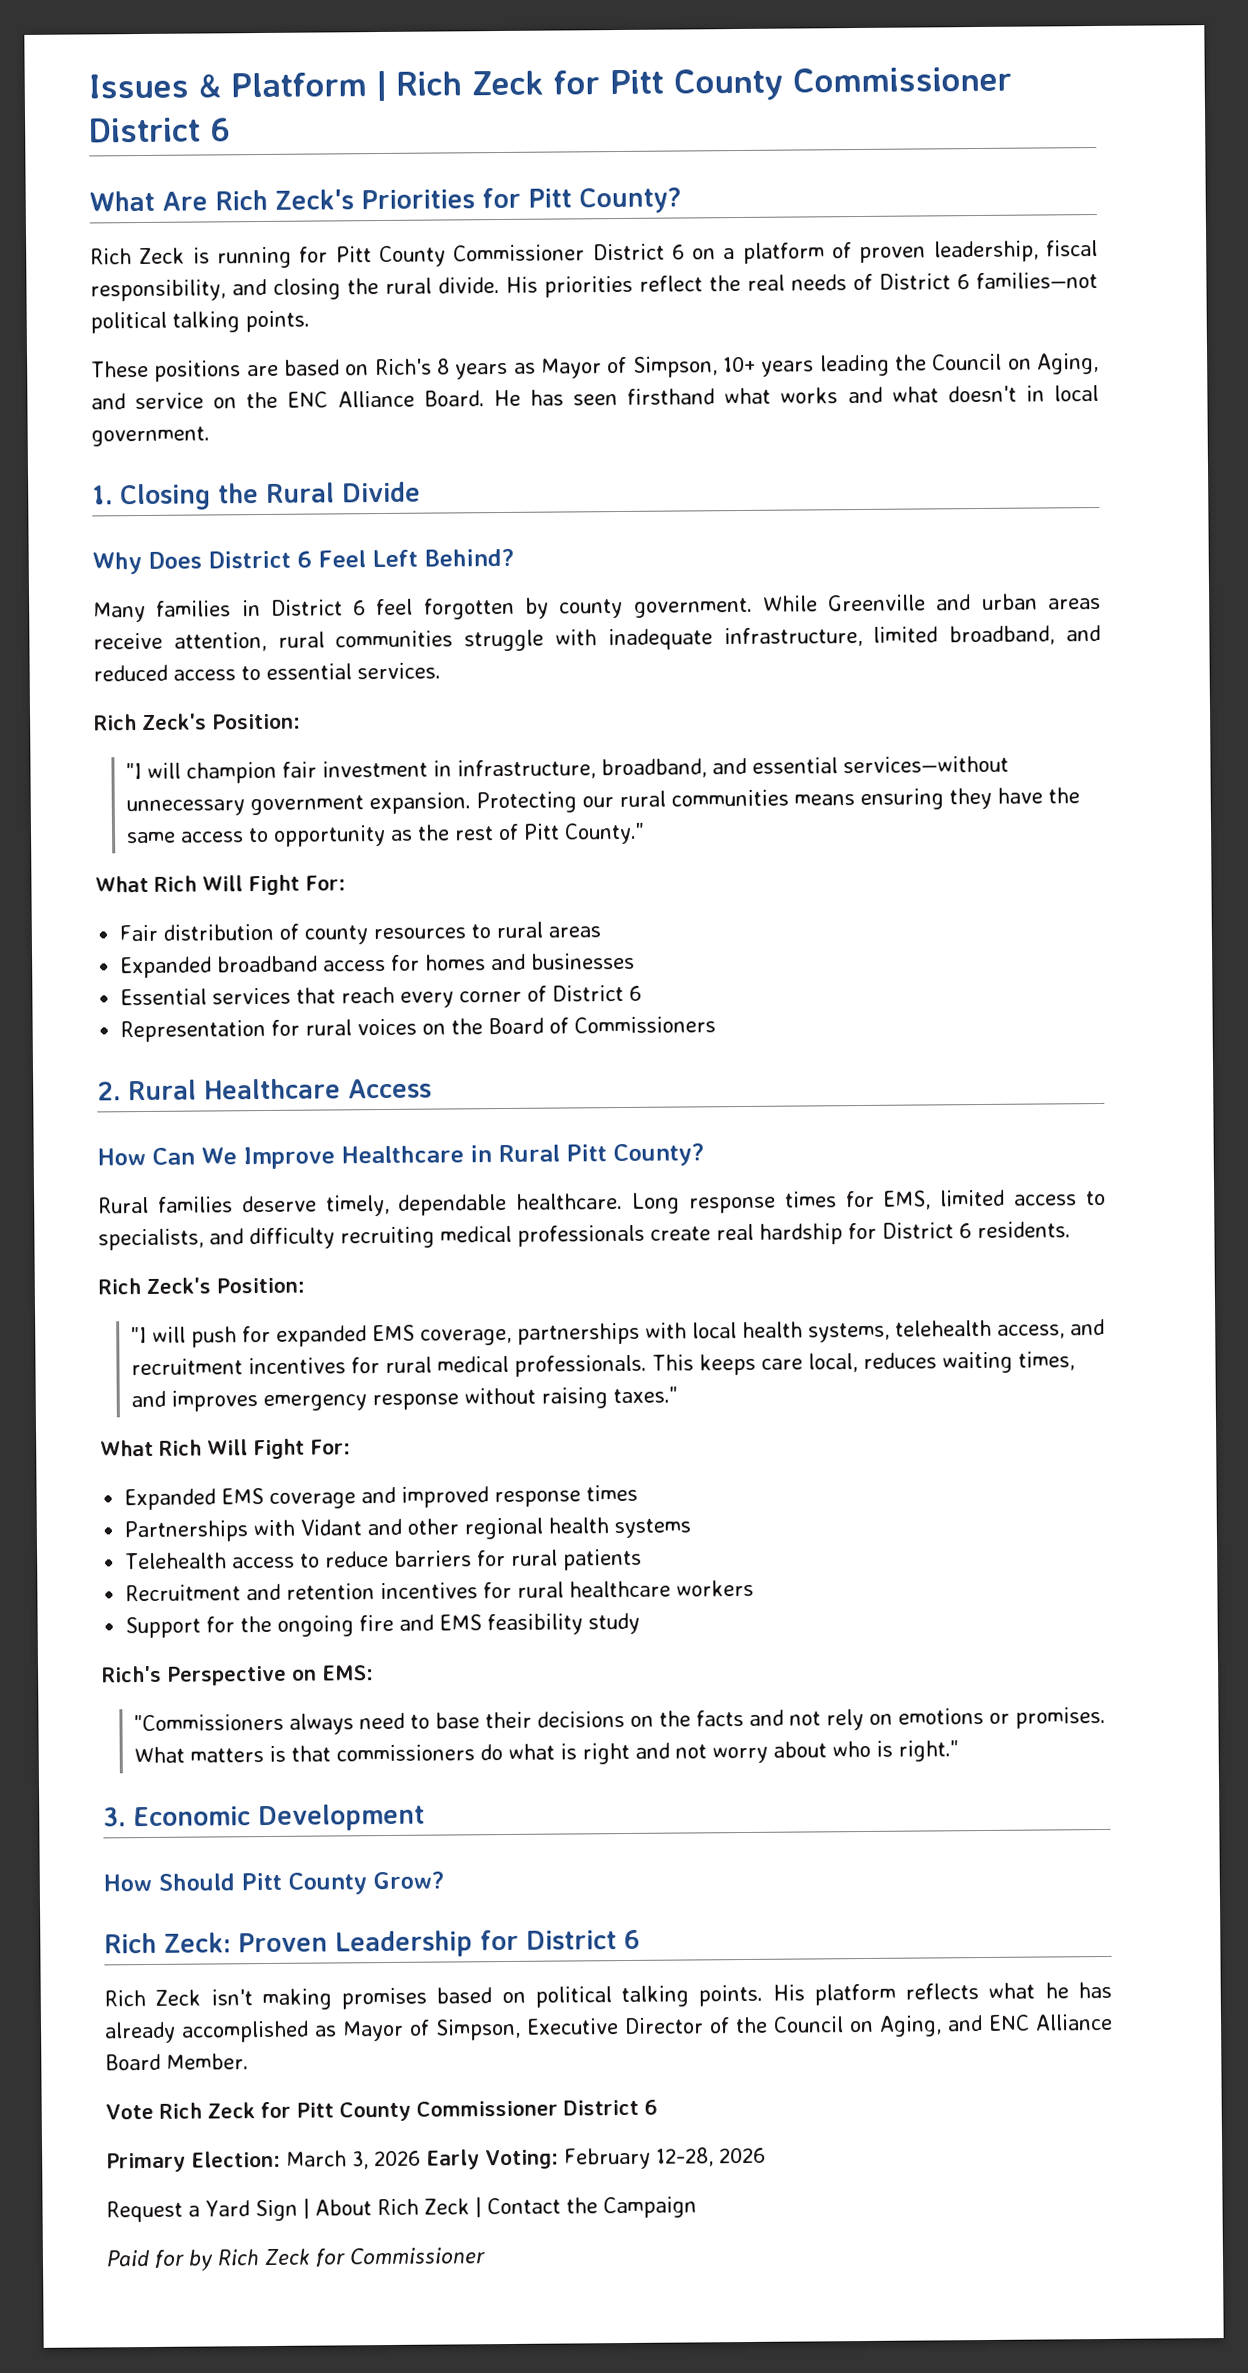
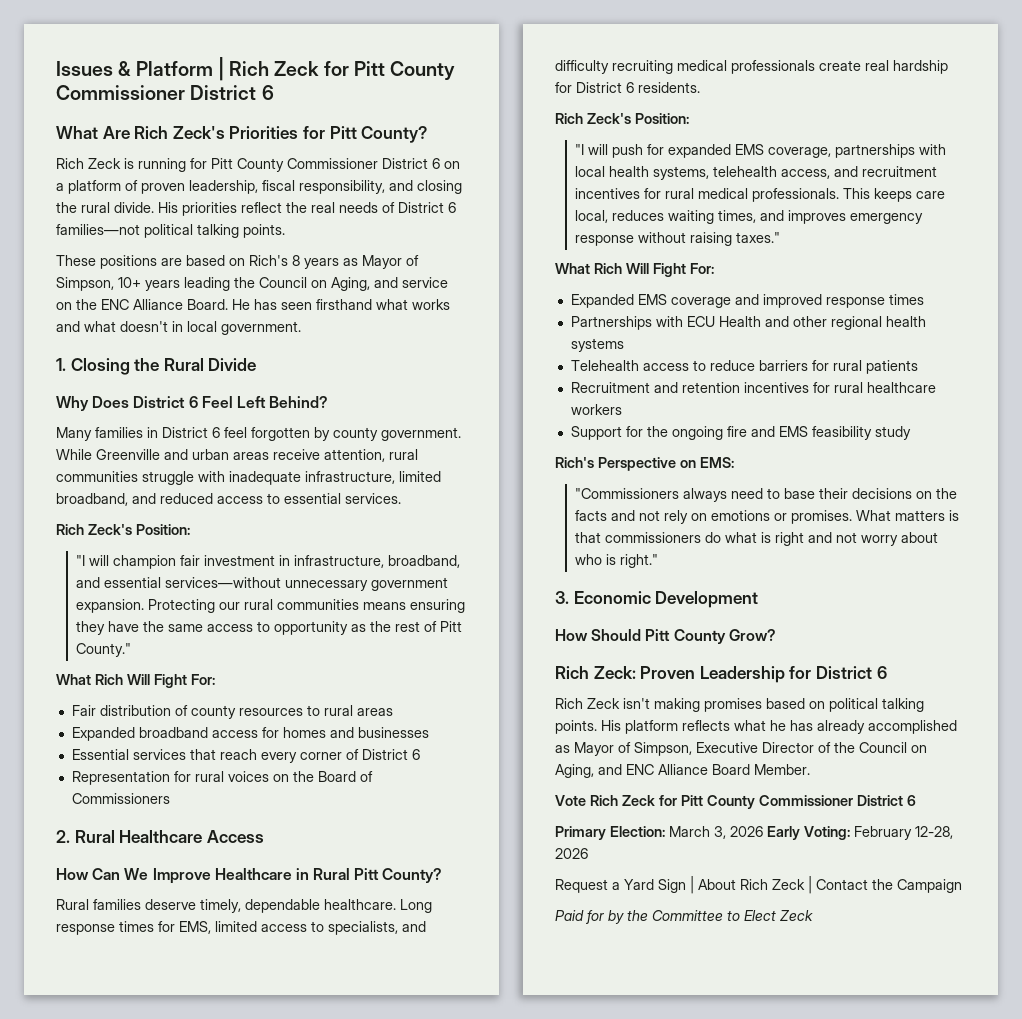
[300,1519,363,1536] Vidant -> [686,316,761,327] ECU Health
[217,2247,486,2267] Rich Zeck for Commissioner -> [627,910,813,921] the Committee to Elect Zeck

